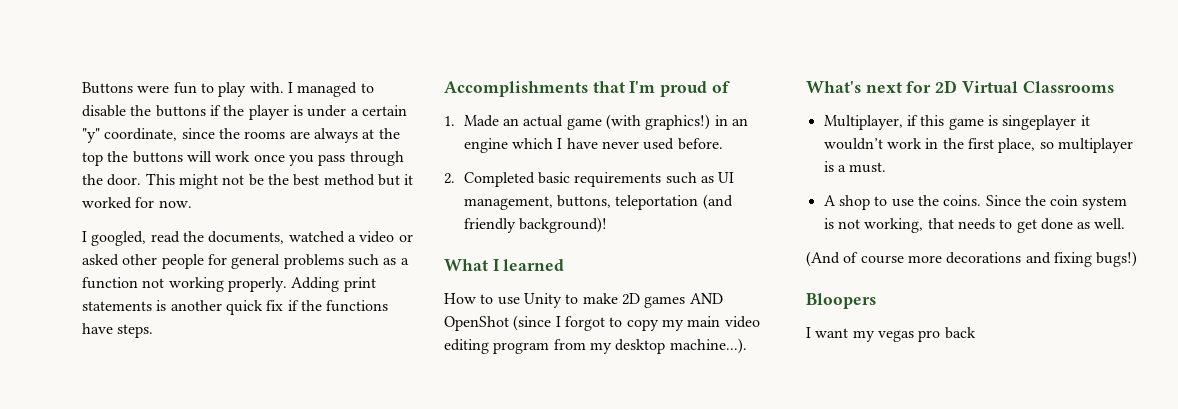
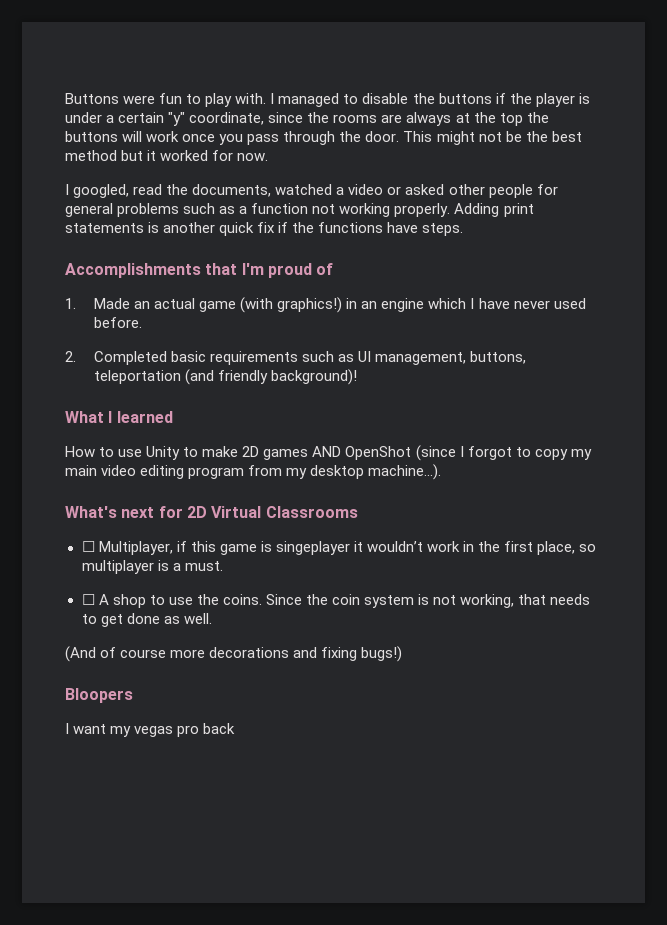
(1114, 87) none -> [81,541,95,552] ☐
(887, 167) none -> [81,594,95,605] ☐

